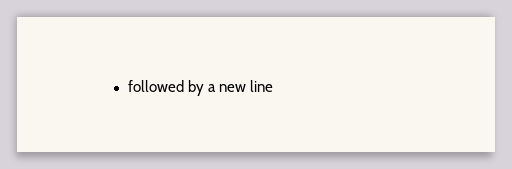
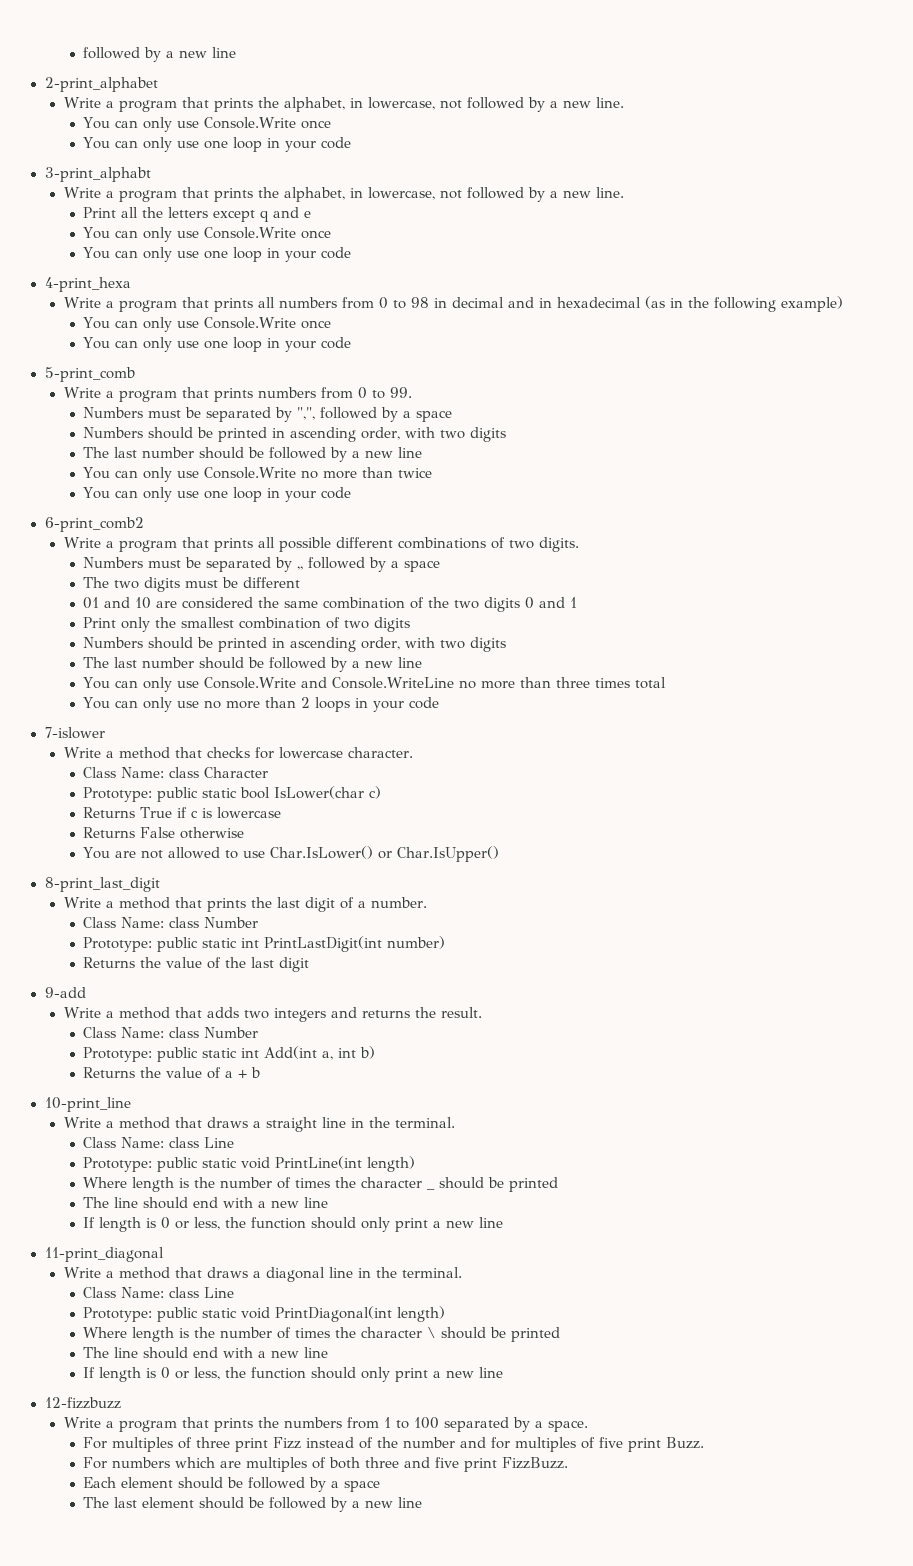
[127,80,273,96] followed by a new line -> [83,47,237,62] [44,77,158,92] [63,97,624,112] [83,117,332,132] [83,137,352,152] [44,167,151,182] [63,187,624,202] [83,207,312,222] [83,227,332,242] [83,247,352,262] [44,277,131,292] [63,296,843,312] [83,317,332,332] [83,337,352,352] [44,367,135,382] [63,387,412,402] [83,407,453,422] [83,427,507,442] [83,447,423,462] [83,467,433,482] [83,487,352,502] [44,517,144,532] [63,537,579,552] [83,557,441,572] [83,577,301,592] [83,597,578,612] [83,617,411,632] [83,637,507,652] [83,657,423,672] [83,677,667,692] [83,697,440,712] [44,727,105,739] [63,747,413,759] [83,767,269,778] [83,786,382,802] [83,807,282,819] [83,827,245,839] [83,846,500,862] [44,877,160,892] [63,897,427,912] [83,917,259,928] [83,936,446,952] [83,957,310,972] [44,987,86,998] [63,1007,482,1022] [83,1027,259,1038] [83,1046,376,1062] [83,1067,261,1079] [44,1097,131,1112] [63,1117,455,1132] [83,1137,235,1148] [83,1156,416,1172] [83,1177,423,1192] [427,1177,559,1192] [83,1197,329,1209] [83,1217,504,1232] [44,1247,164,1262] [63,1267,462,1282] [83,1287,235,1298] [83,1306,446,1322] [83,1327,561,1342] [83,1347,329,1359] [83,1367,504,1382] [44,1397,121,1409] [63,1417,588,1432] [83,1437,705,1452] [83,1457,569,1472] [83,1477,381,1492] [83,1497,423,1512] followed by a new line // 2-print_alphabet // Write a program that prints the alphabet, in lowercase, not followed by a new line. // You can only use Console.Write once // You can only use one loop in your code // 3-print_alphabt // Write a program that prints the alphabet, in lowercase, not followed by a new line. // Print all the letters except q and e // You can only use Console.Write once // You can only use one loop in your code // 4-print_hexa // Write a program that prints all numbers from 0 to 98 in decimal and in hexadecimal (as in the following example) // You can only use Console.Write once // You can only use one loop in your code // 5-print_comb // Write a program that prints numbers from 0 to 99. // Numbers must be separated by ",", followed by a space // Numbers should be printed in ascending order, with two digits // The last number should be followed by a new line // You can only use Console.Write no more than twice // You can only use one loop in your code // 6-print_comb2 // Write a program that prints all possible different combinations of two digits. // Numbers must be separated by ,, followed by a space // The two digits must be different // 01 and 10 are considered the same combination of the two digits 0 and 1 // Print only the smallest combination of two digits // Numbers should be printed in ascending order, with two digits // The last number should be followed by a new line // You can only use Console.Write and Console.WriteLine no more than three times total // You can only use no more than 2 loops in your code // 7-islower // Write a method that checks for lowercase character. // Class Name: class Character // Prototype: public static bool IsLower(char c) // Returns True if c is lowercase // Returns False otherwise // You are not allowed to use Char.IsLower() or Char.IsUpper() // 8-print_last_digit // Write a method that prints the last digit of a number. // Class Name: class Number // Prototype: public static int PrintLastDigit(int number) // Returns the value of the last digit // 9-add // Write a method that adds two integers and returns the result. // Class Name: class Number // Prototype: public static int Add(int a, int b) // Returns the value of a + b // 10-print_line // Write a method that draws a straight line in the terminal. // Class Name: class Line // Prototype: public static void PrintLine(int length) // Where length is the number of times the character _ should be printed // The line should end with a new line // If length is 0 or less, the function should only print a new line // 11-print_diagonal // Write a method that draws a diagonal line in the terminal. // Class Name: class Line // Prototype: public static void PrintDiagonal(int length) // Where length is the number of times the character \ should be printed // The line should end with a new line // If length is 0 or less, the function should only print a new line // 12-fizzbuzz // Write a program that prints the numbers from 1 to 100 separated by a space. // For multiples of three print Fizz instead of the number and for multiples of five print Buzz. // For numbers which are multiples of both three and five print FizzBuzz. // Each element should be followed by a space // The last element should be followed by a new line

